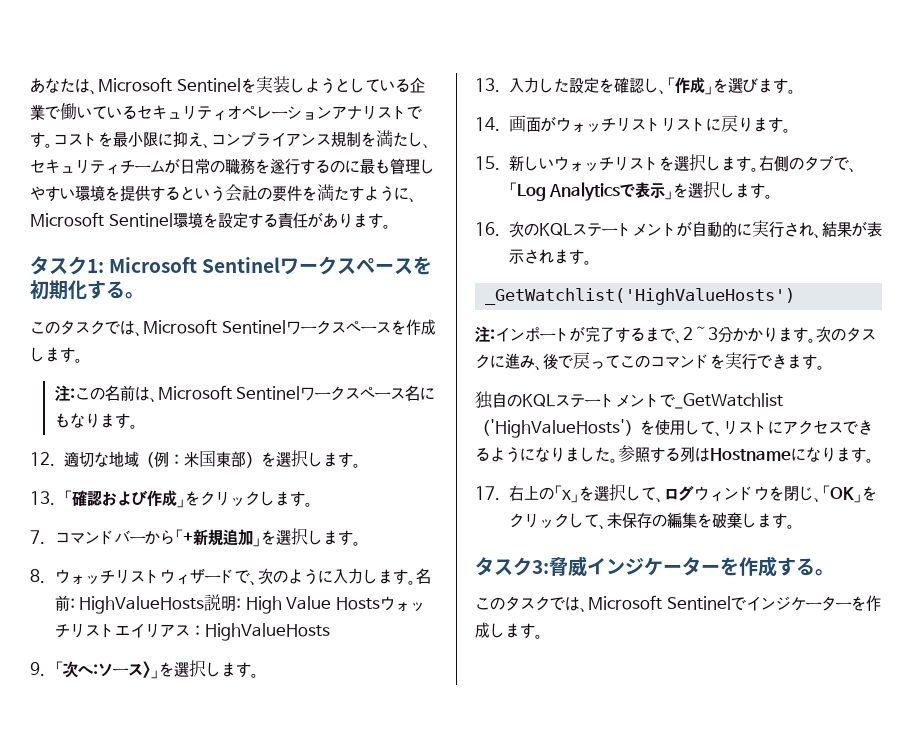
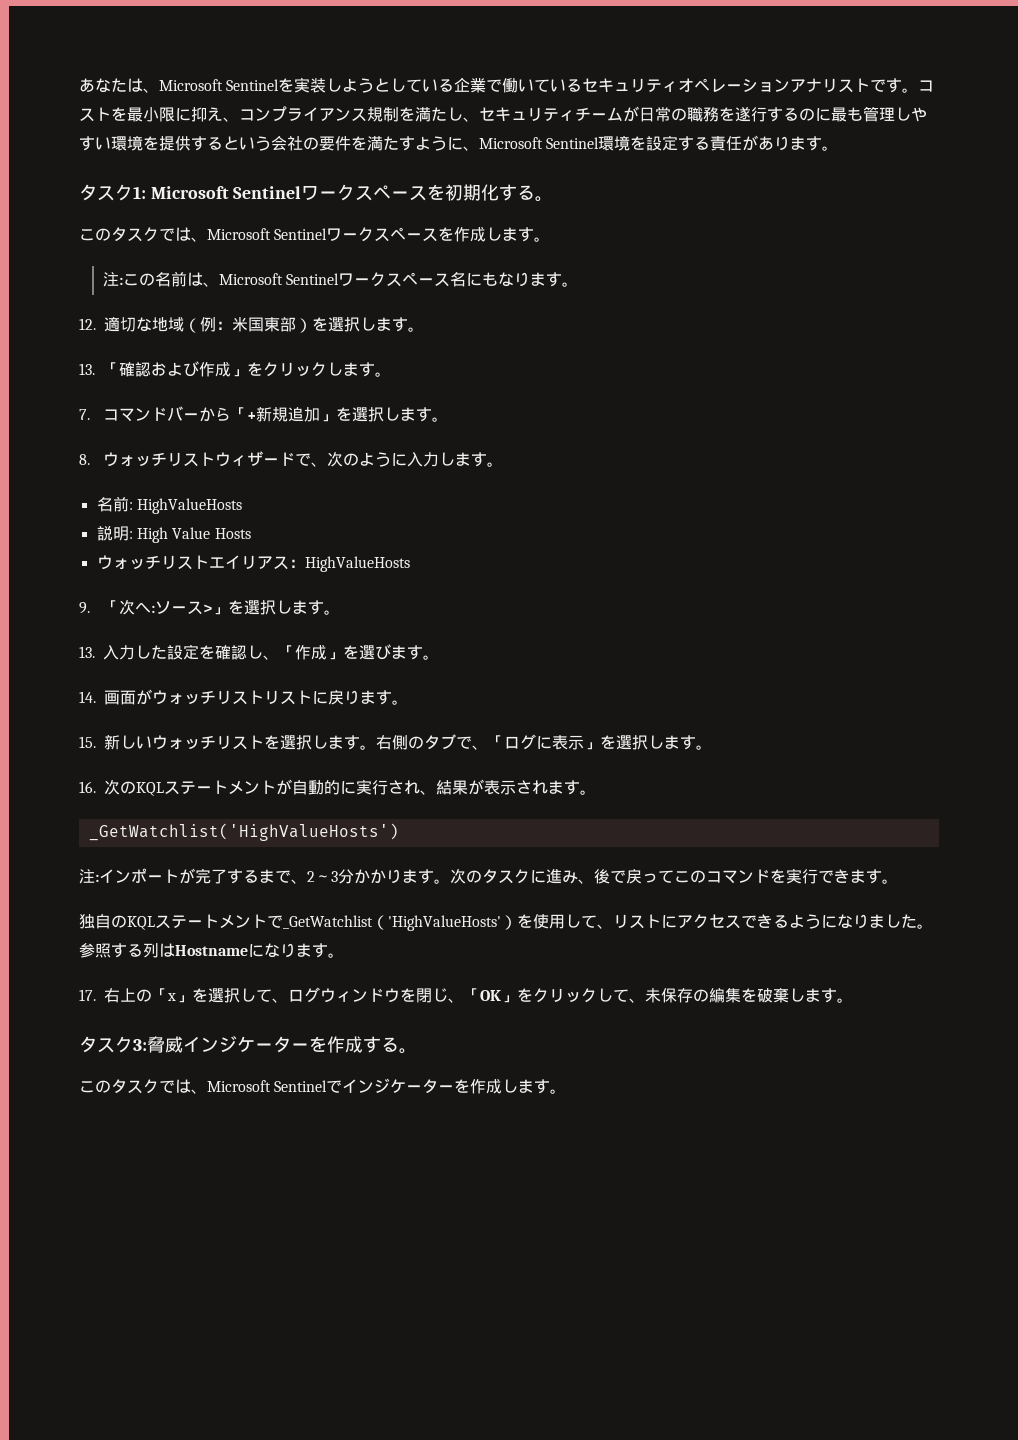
(416, 582) none -> (504, 464) //
(205, 605) none -> (242, 506) //
(380, 603) none -> (251, 533) //
[516,182,636,201] Log Analyticsで -> [504,734,552,750] ログに

